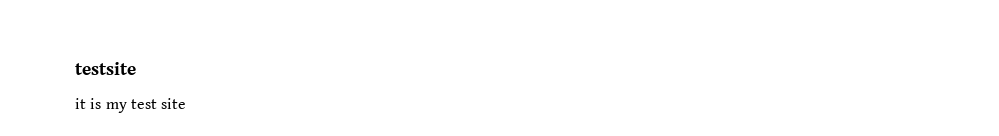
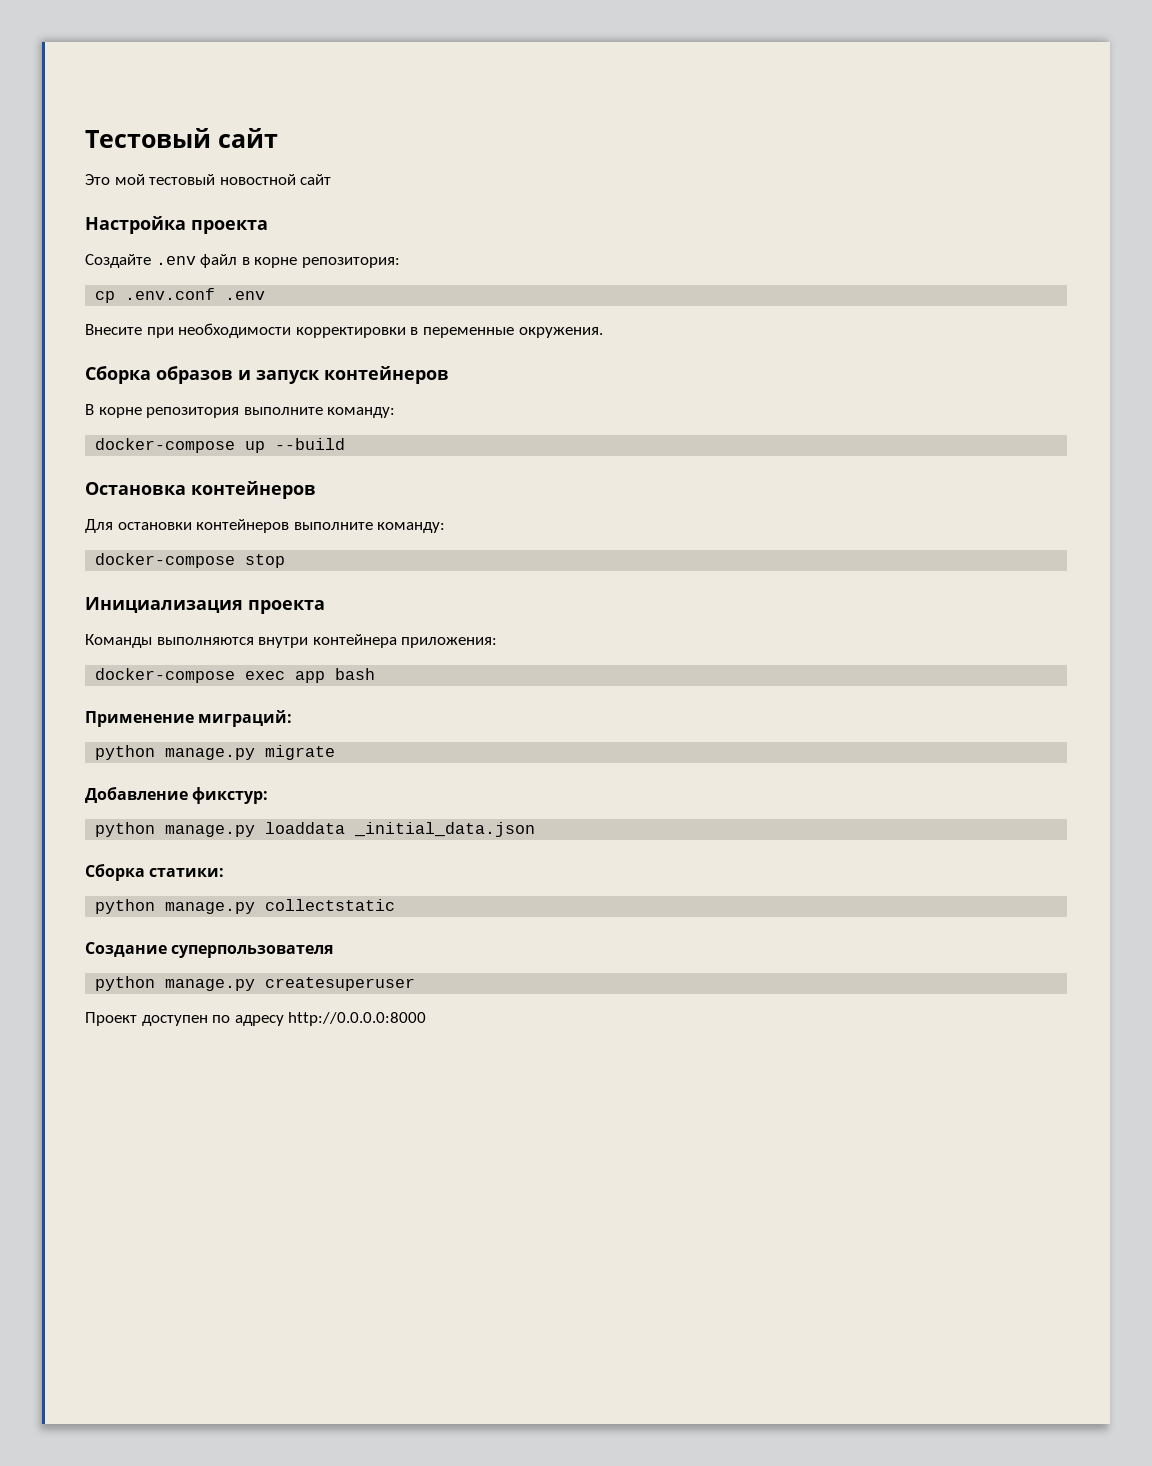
[75,62,136,75] [75,98,187,113] testsite // it is my test site -> [85,128,278,148] [85,174,332,185] [85,216,268,234] [85,254,400,268] [95,288,266,303] [85,323,603,338] [85,366,449,384] [85,404,396,418] [95,438,346,453] [85,481,316,499] [85,519,446,533] [95,553,286,568] [85,597,325,614] [85,634,498,648] [95,668,376,683] [85,710,293,727] [95,745,336,760] [85,787,269,804] [95,822,536,837] [85,864,225,881] [95,899,396,914] [85,942,334,958] [95,976,416,991] [85,1012,427,1026] Тестовый сайт // Это мой тестовый новостной сайт // Настройка проекта // Создайте .env файл в корне репозитория: // cp .env.conf .env // Внесите при необходимости корректировки в переменные окружения. // Сборка образов и запуск контейнеров // В корне репозитория выполните команду: // docker-compose up --build // Остановка контейнеров // Для остановки контейнеров выполните команду: // docker-compose stop // Инициализация проекта // Команды выполняются внутри контейнера приложения: // docker-compose exec app bash // Применение миграций: // python manage.py migrate // Добавление фикстур: // python manage.py loaddata _initial_data.json // Сборка статики: // python manage.py collectstatic // Создание суперпользователя // python manage.py createsuperuser // Проект доступен по адресу http://0.0.0.0:8000

